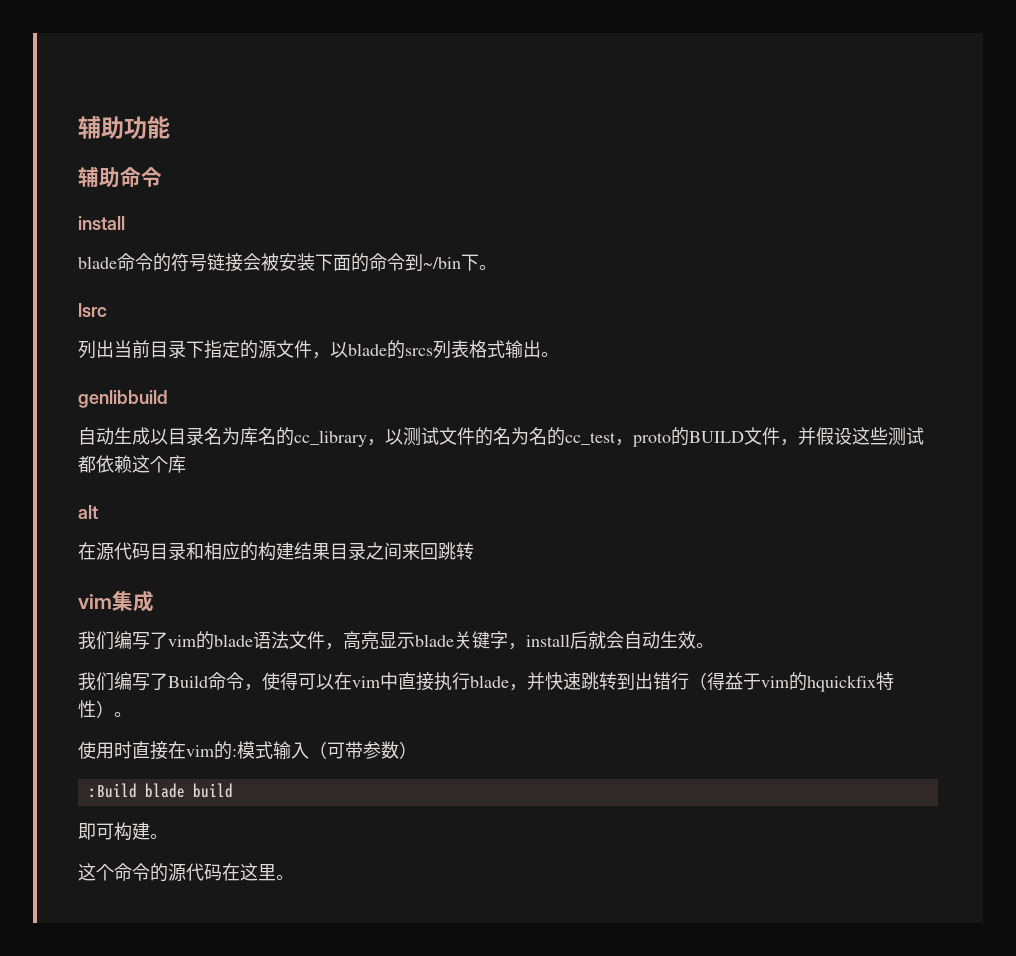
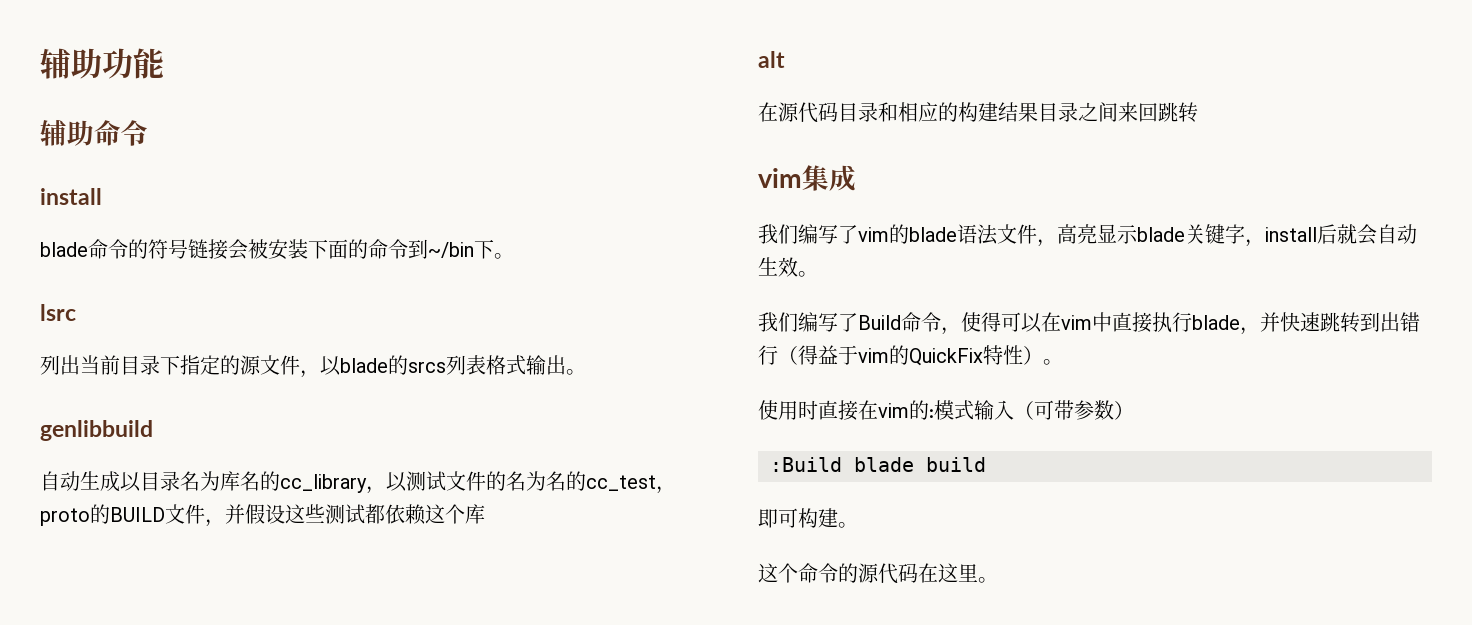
[807,675,876,692] hquickfix -> [909,348,983,366] QuickFix

